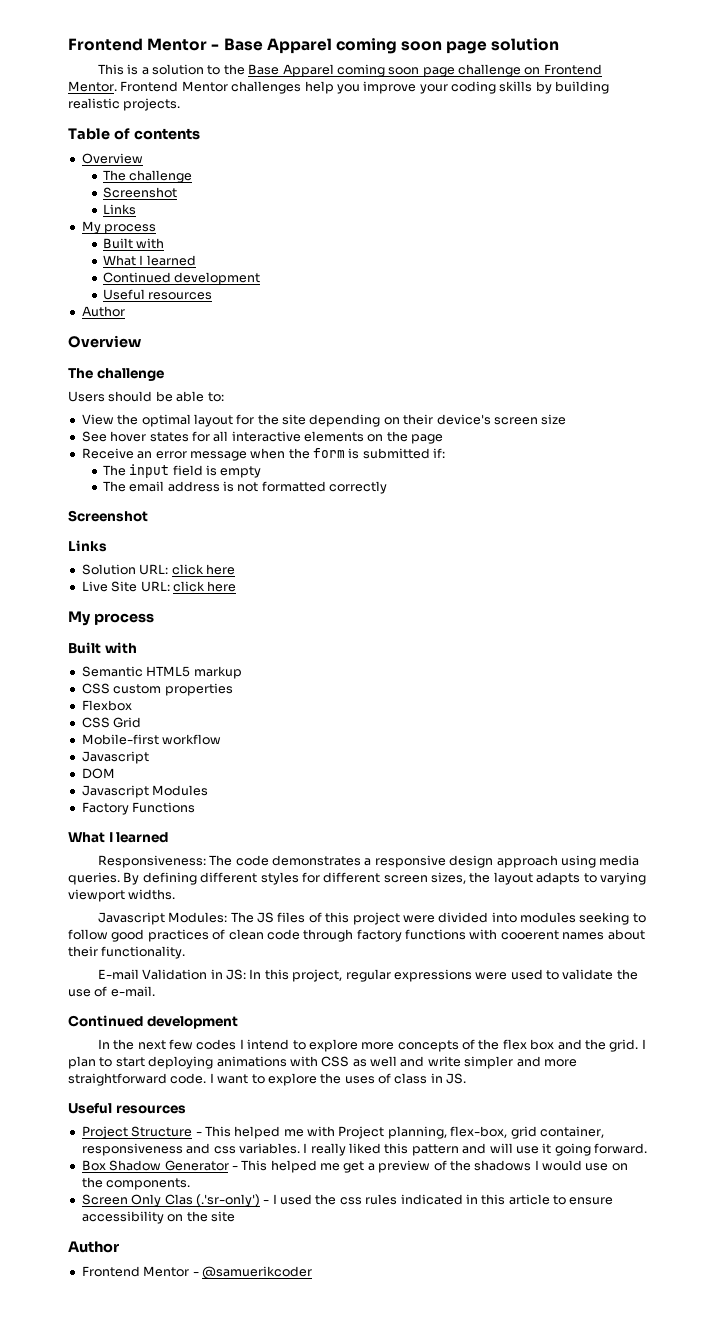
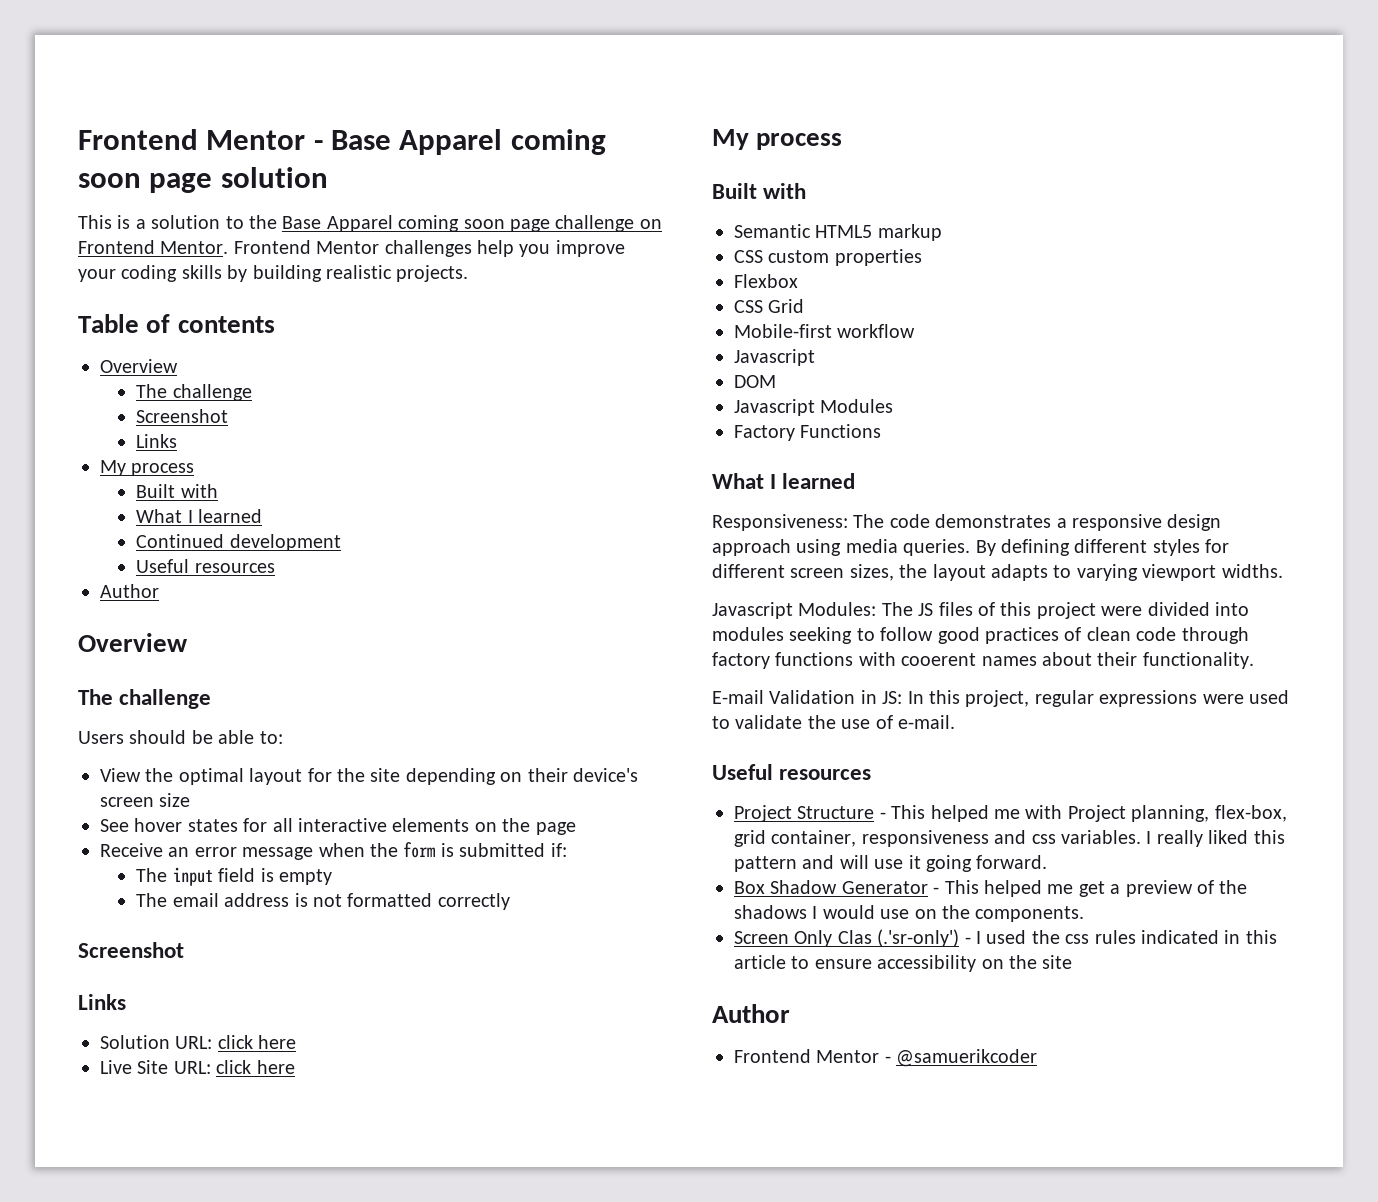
[68,1015,238,1029] [97,1039,646,1052] [68,1056,577,1069] [68,1073,467,1086] // Continued development // In the next few codes I intend to explore more concepts of the flex box and the grid. I plan to start deploying animations with CSS as well and write simpler and more straightforward code. I want to explore the uses of class in JS. -> (955, 722) none

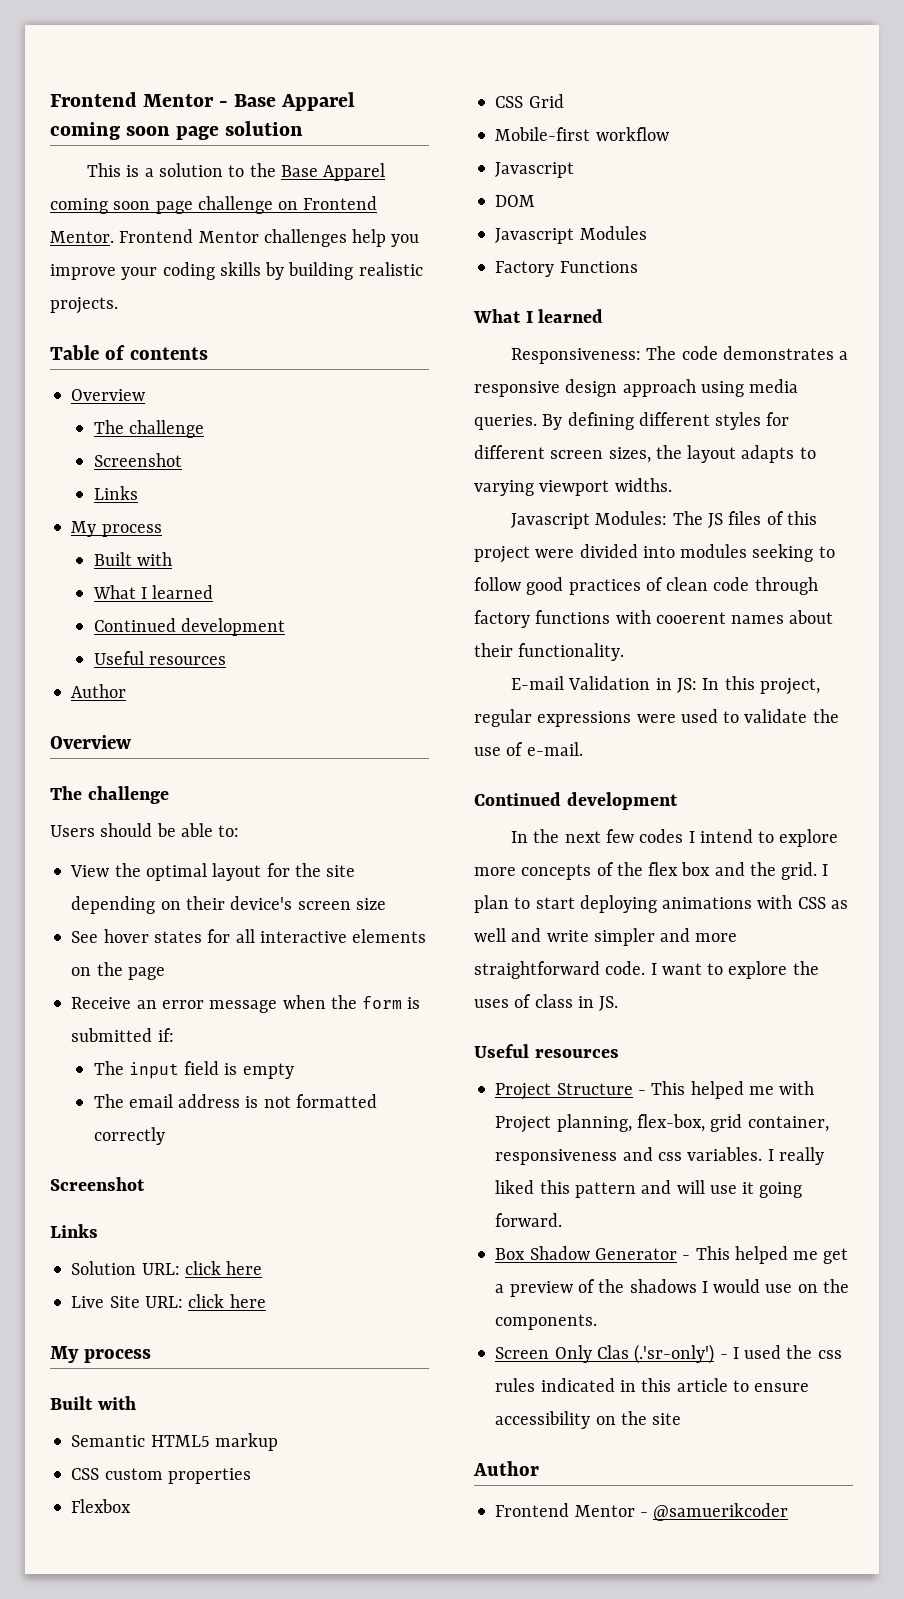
(955, 722) none -> [474,792,678,810] [511,829,839,847] [474,862,829,880] [474,895,848,913] [474,928,738,946] [474,961,819,979] [474,994,619,1011] // Continued development // In the next few codes I intend to explore more concepts of the flex box and the grid. I plan to start deploying animations with CSS as well and write simpler and more straightforward code. I want to explore the uses of class in JS.

